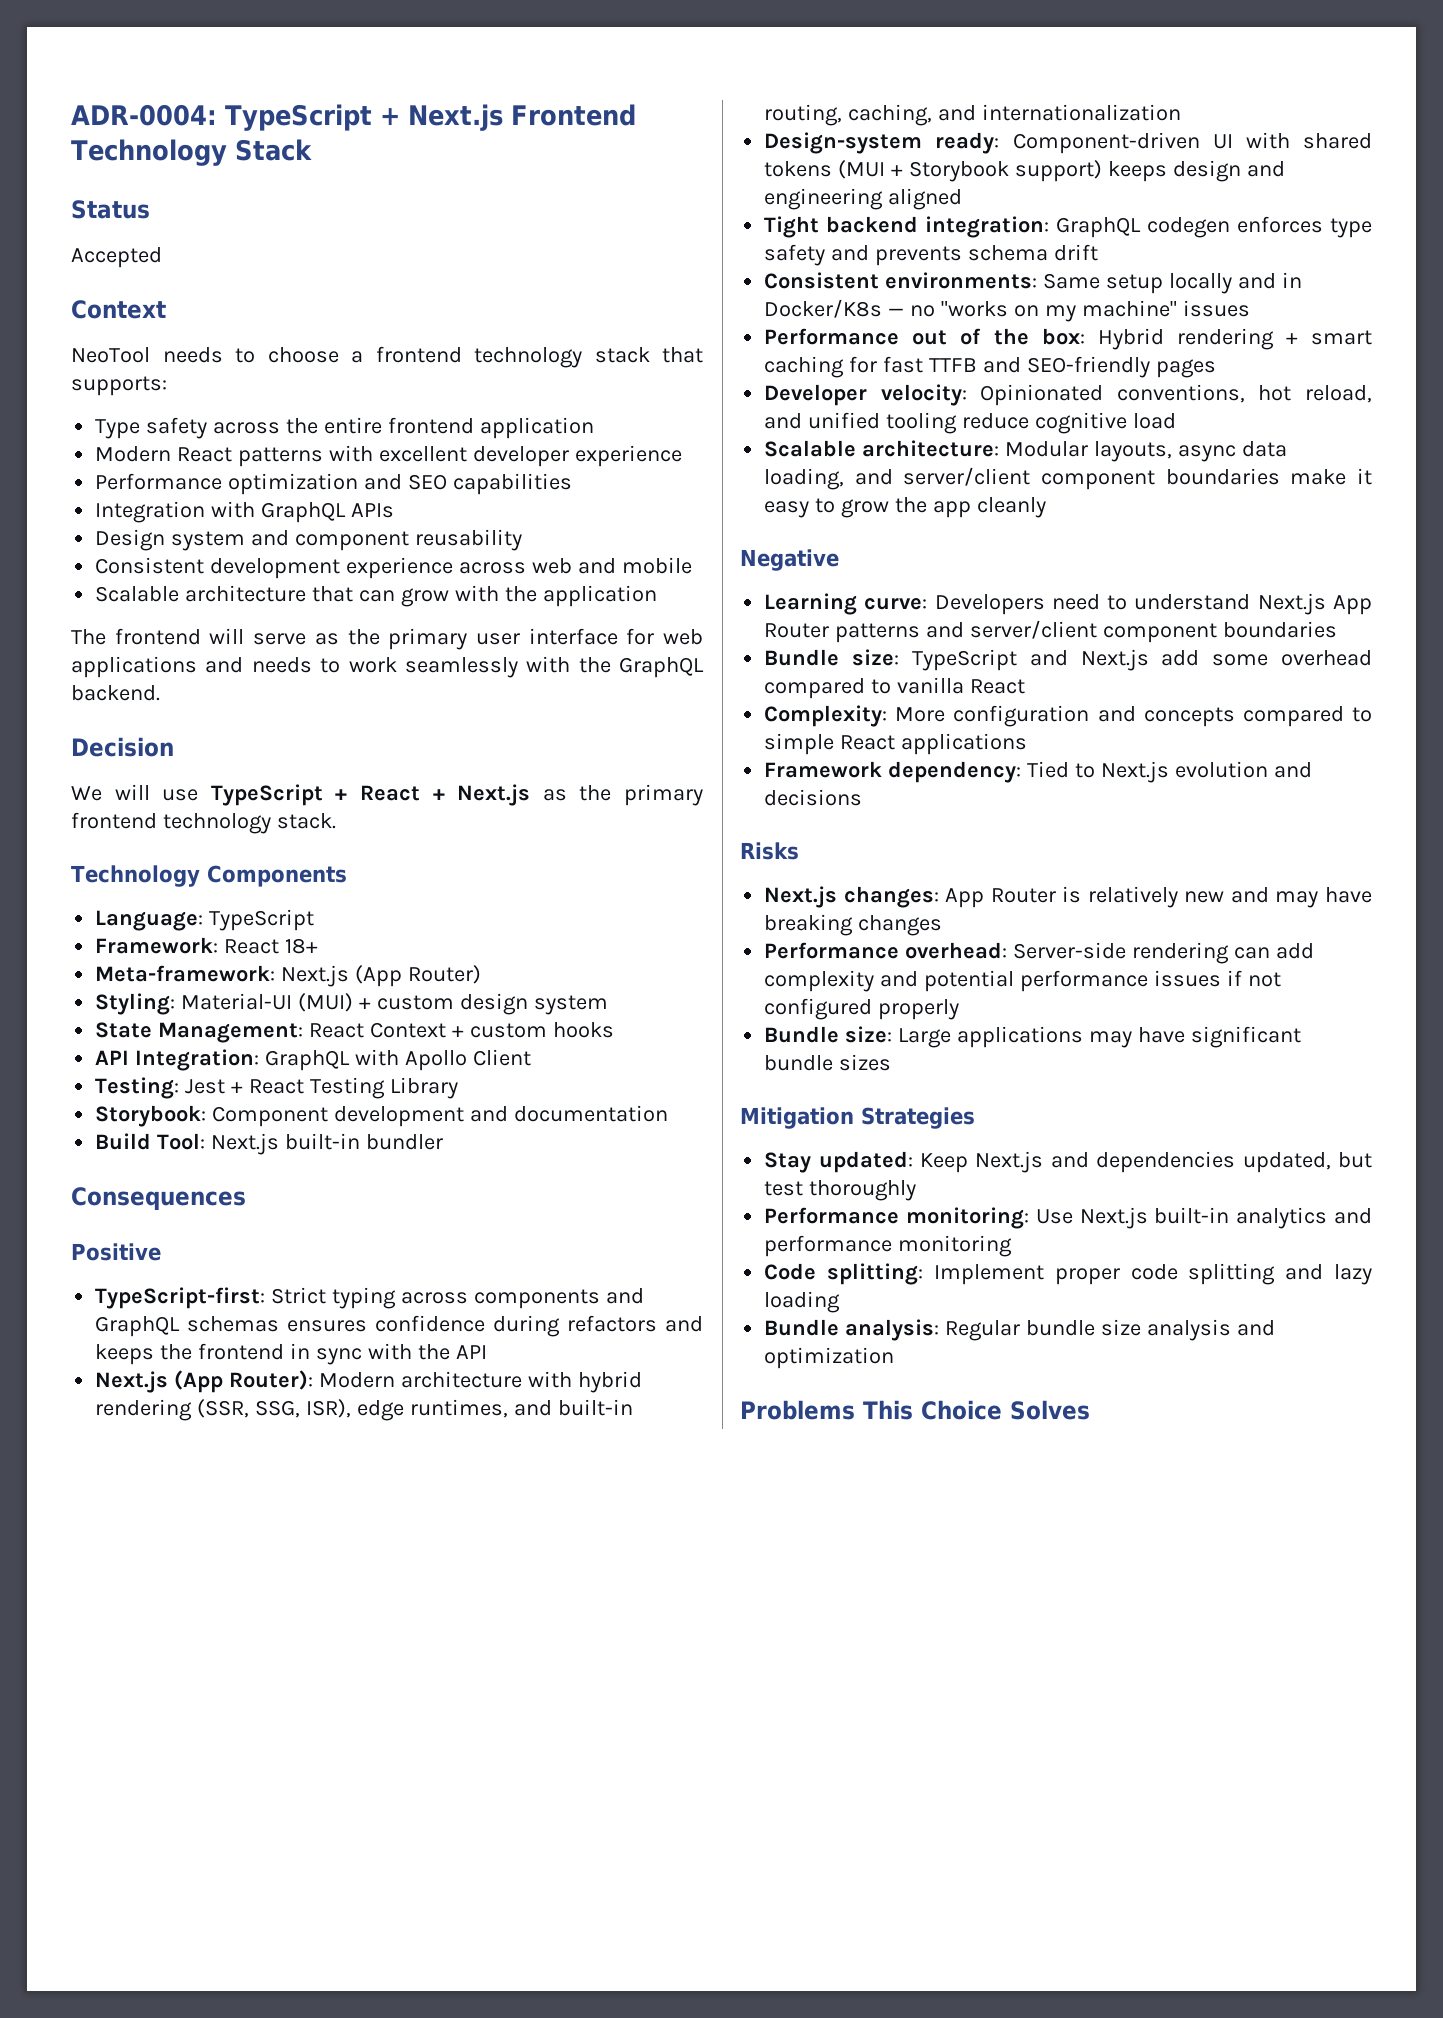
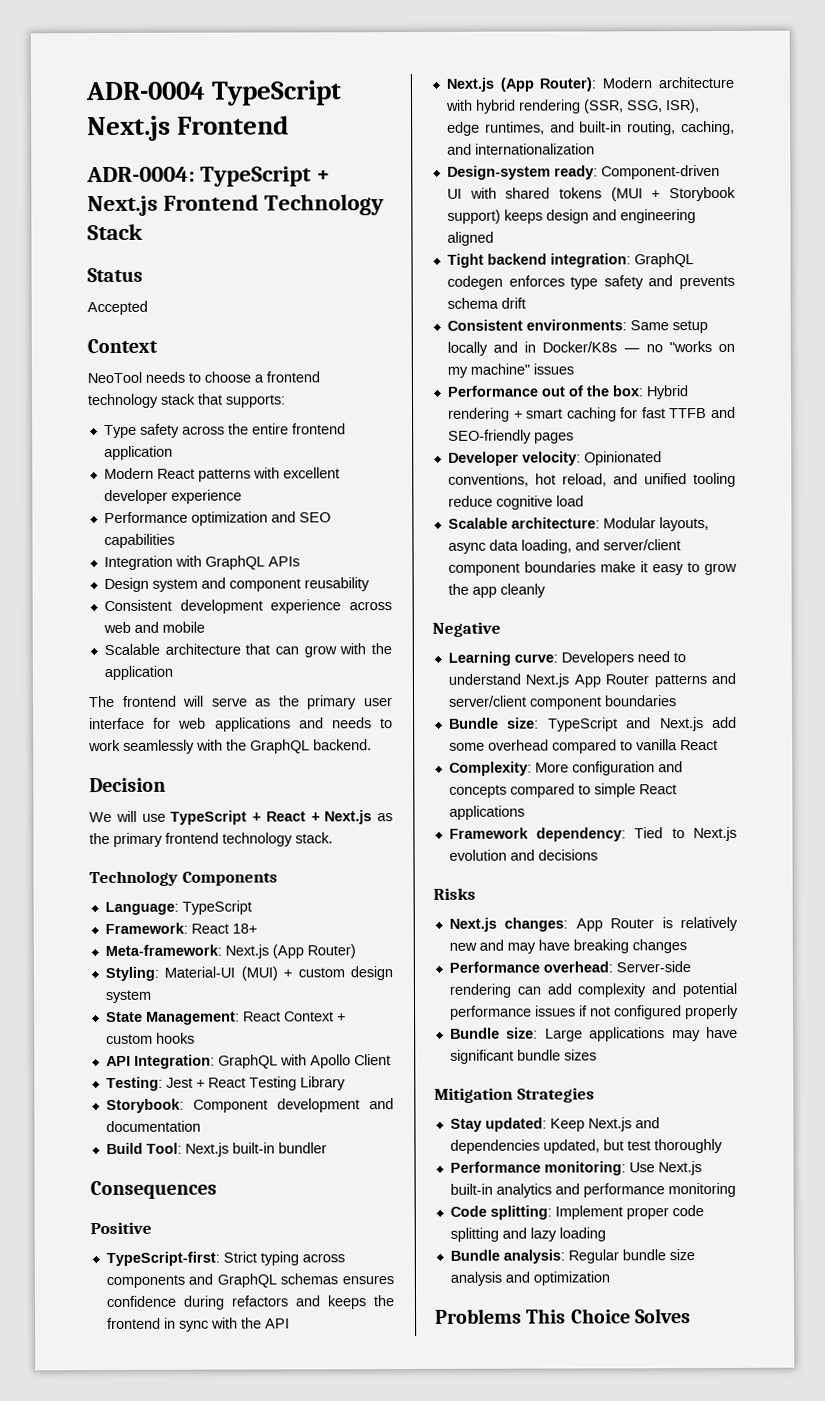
(71, 115) none -> [85,80,343,106] [87,115,290,142] ADR-0004 TypeScript Next.js Frontend //

